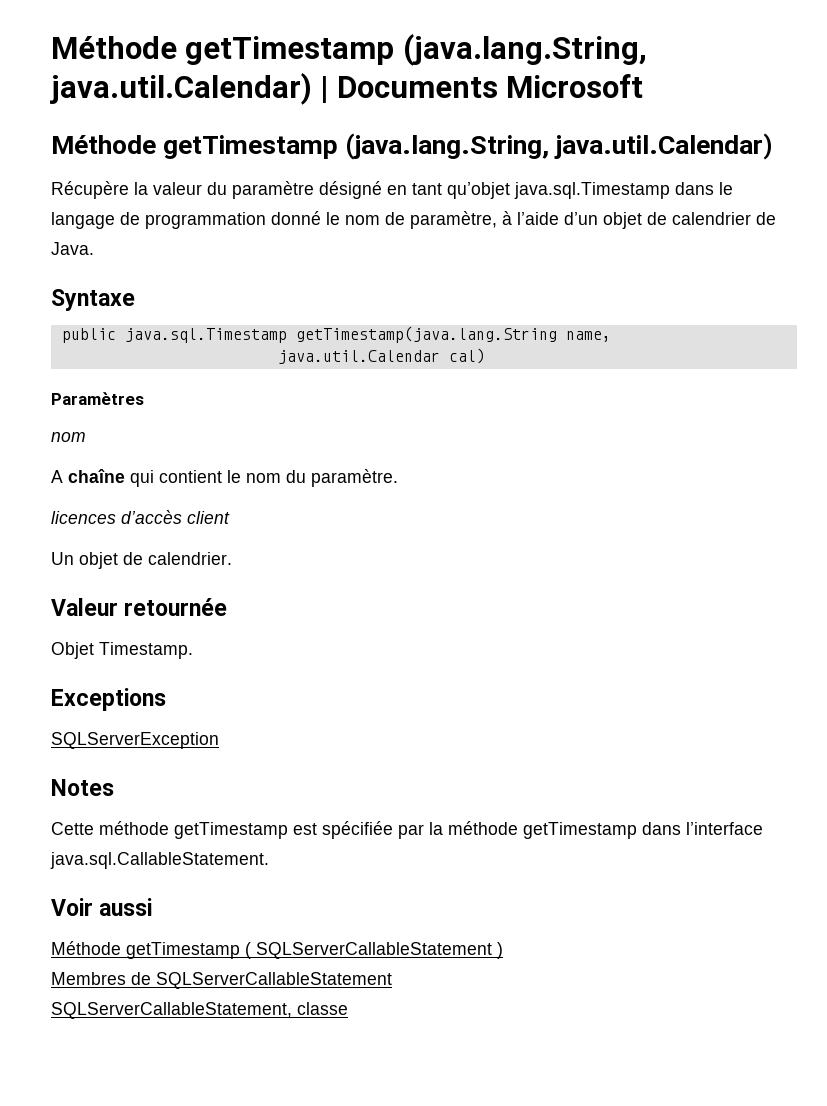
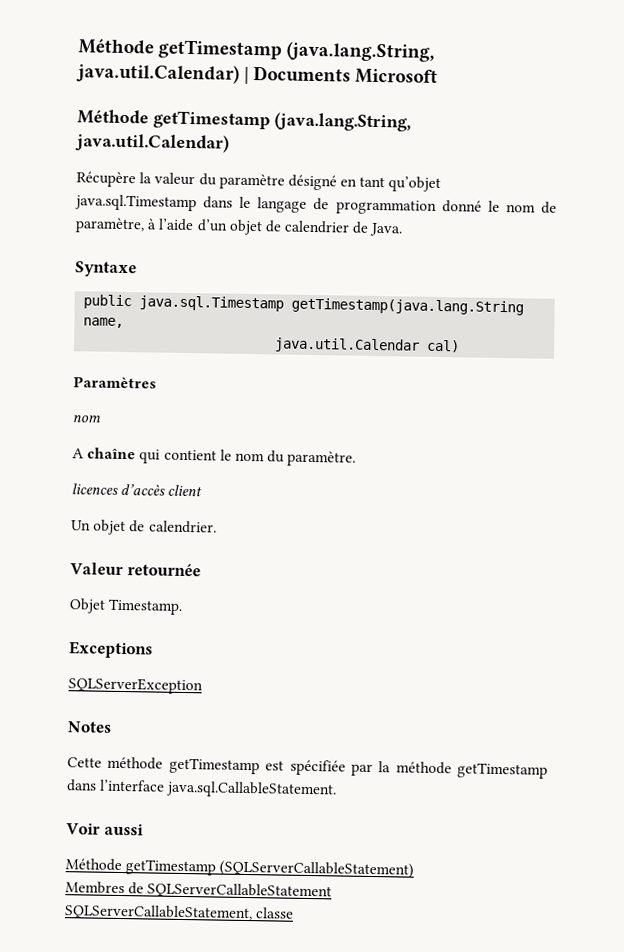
[245,942,503,959] ( SQLServerCallableStatement ) -> [219,860,415,879] (SQLServerCallableStatement)

